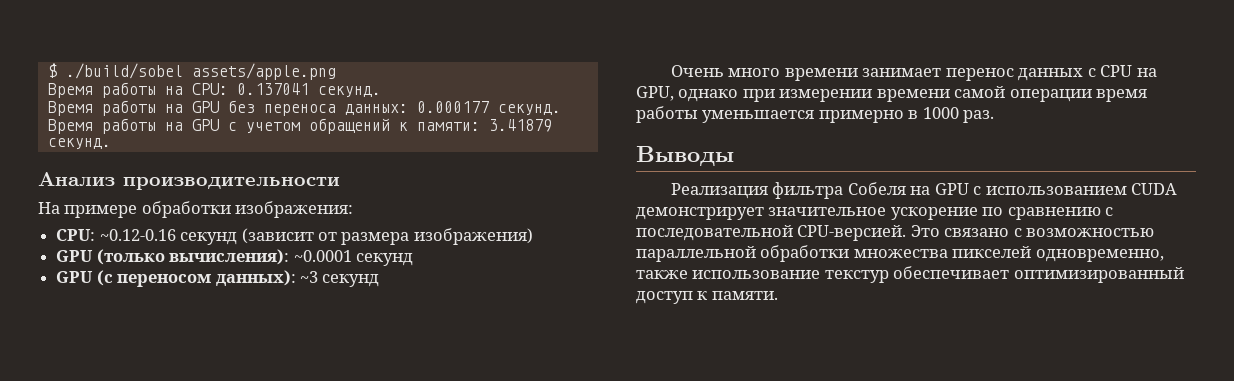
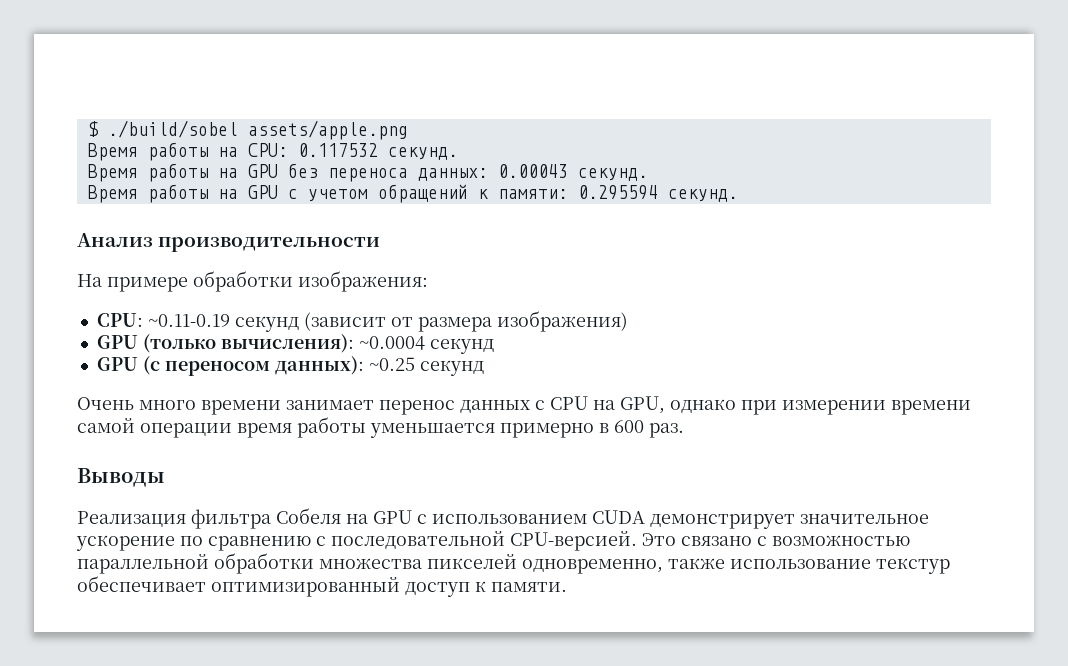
[236,83,309,95] 0.137041 -> [297,143,378,157] 0.117532
[416,101,489,113] 0.000177 -> [497,164,568,178] 0.00043
[488,119,552,132] 3.41879 -> [577,185,658,200] 0.295594
[99,229,176,241] ~0.12-0.16 -> [147,314,230,327] ~0.11-0.19
[293,250,352,262] ~0.0001 -> [358,336,425,350] ~0.0004
[299,271,318,283] ~3 -> [368,357,415,371] ~0.25
[922,107,959,119] 1000 -> [614,420,644,433] 600

